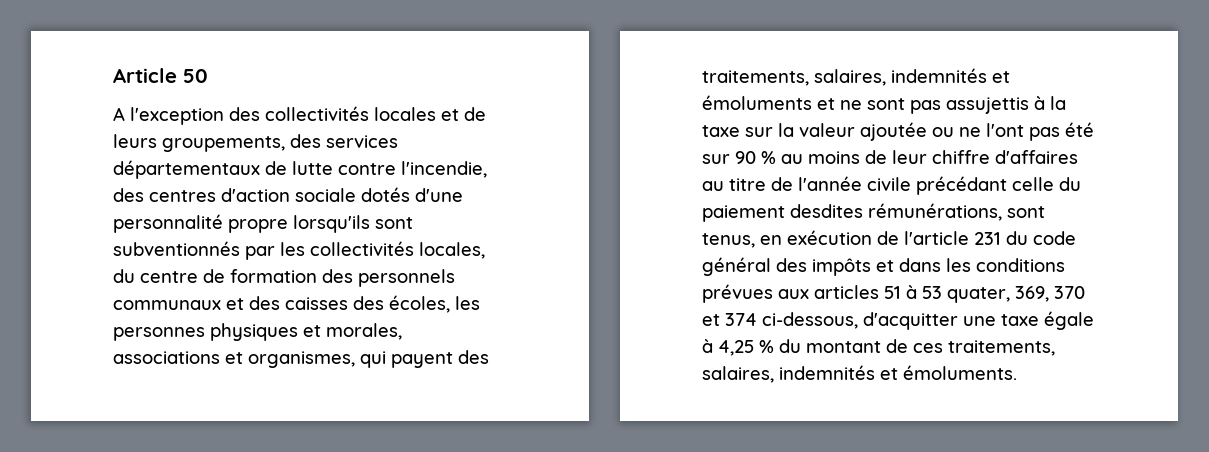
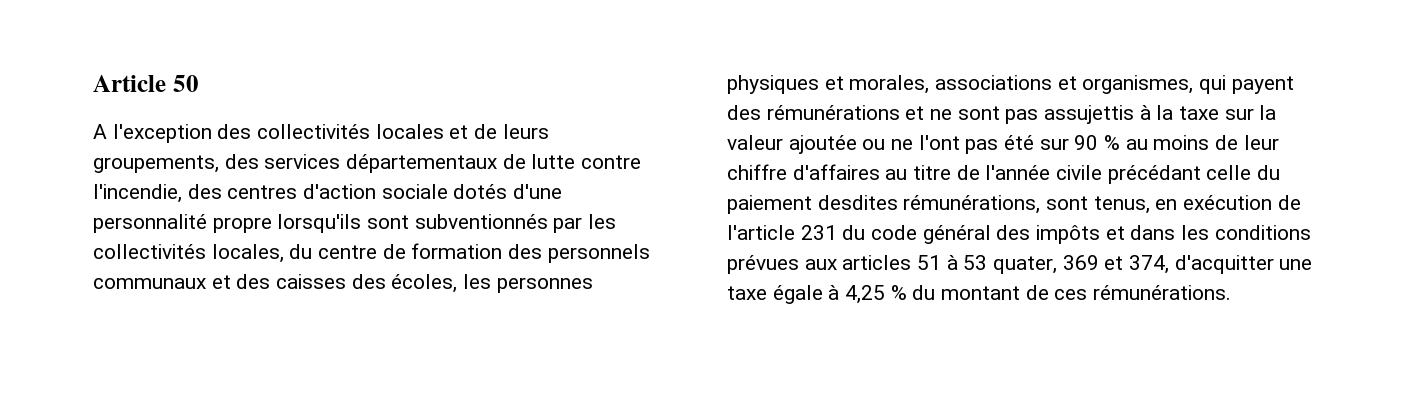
[702,68,1010,86] [702,95,812,110] traitements, salaires, indemnités et émoluments -> [766,105,900,120] rémunérations
[1015,286,1085,302] [702,312,858,329] 369, 370 et 374 ci-dessous, -> [1062,255,1170,274] 369 et 374,
[948,340,1055,356] [702,365,1017,383] traitements, salaires, indemnités et émoluments. -> [1093,285,1232,300] rémunérations.

